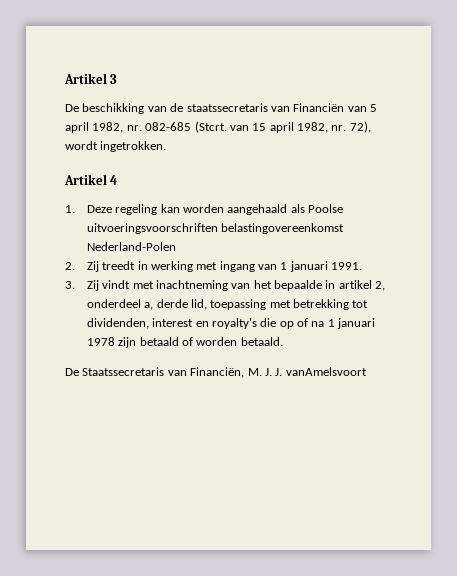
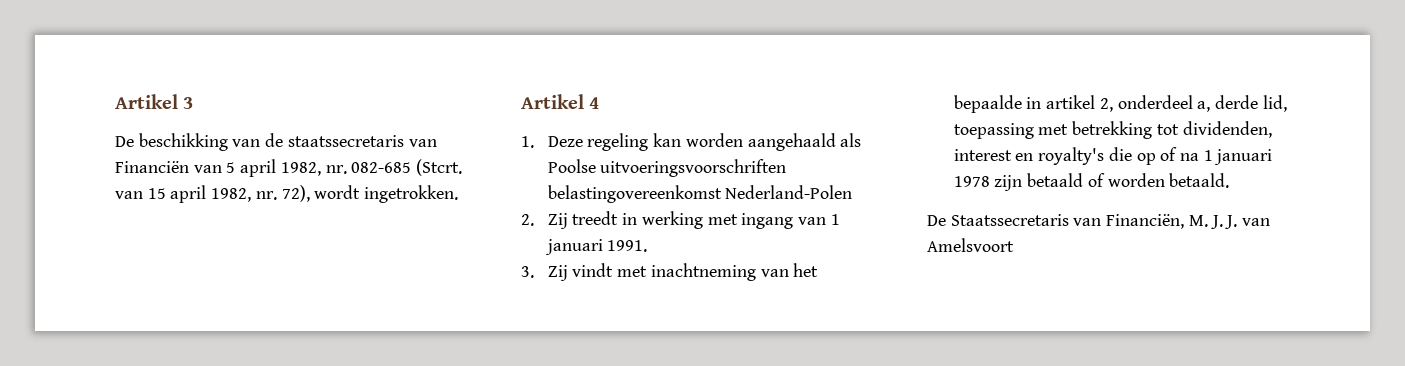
[285,367,367,376] vanAmelsvoort -> [1242,218,1271,226] [927,238,1014,252] van Amelsvoort

